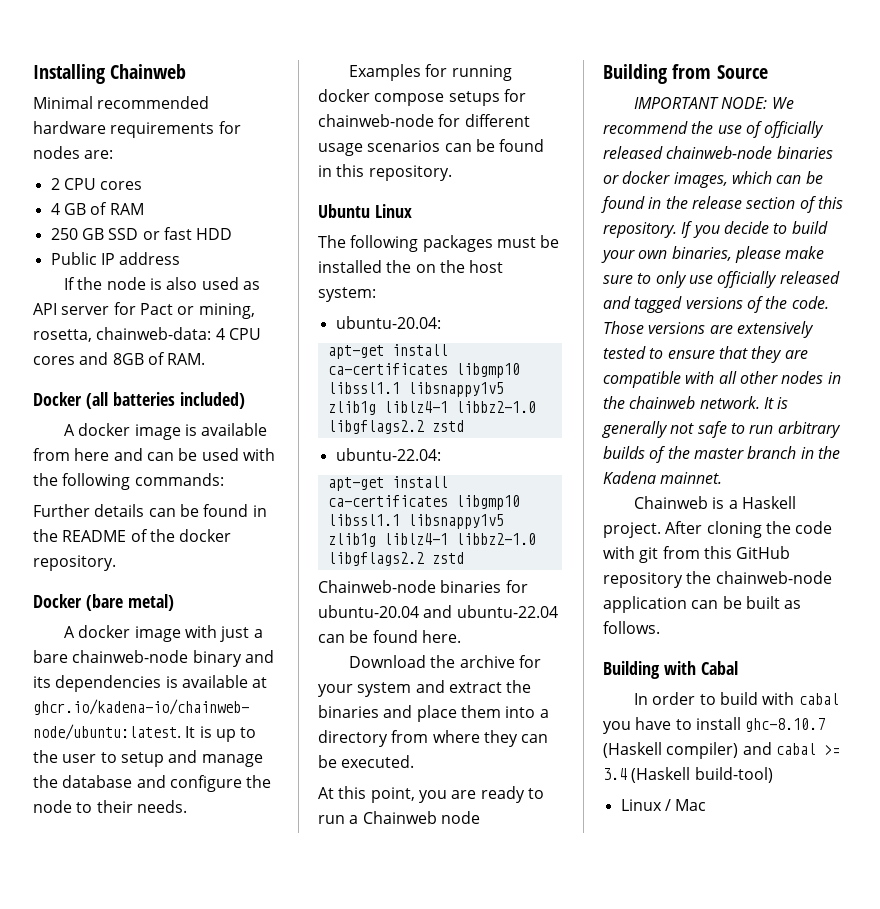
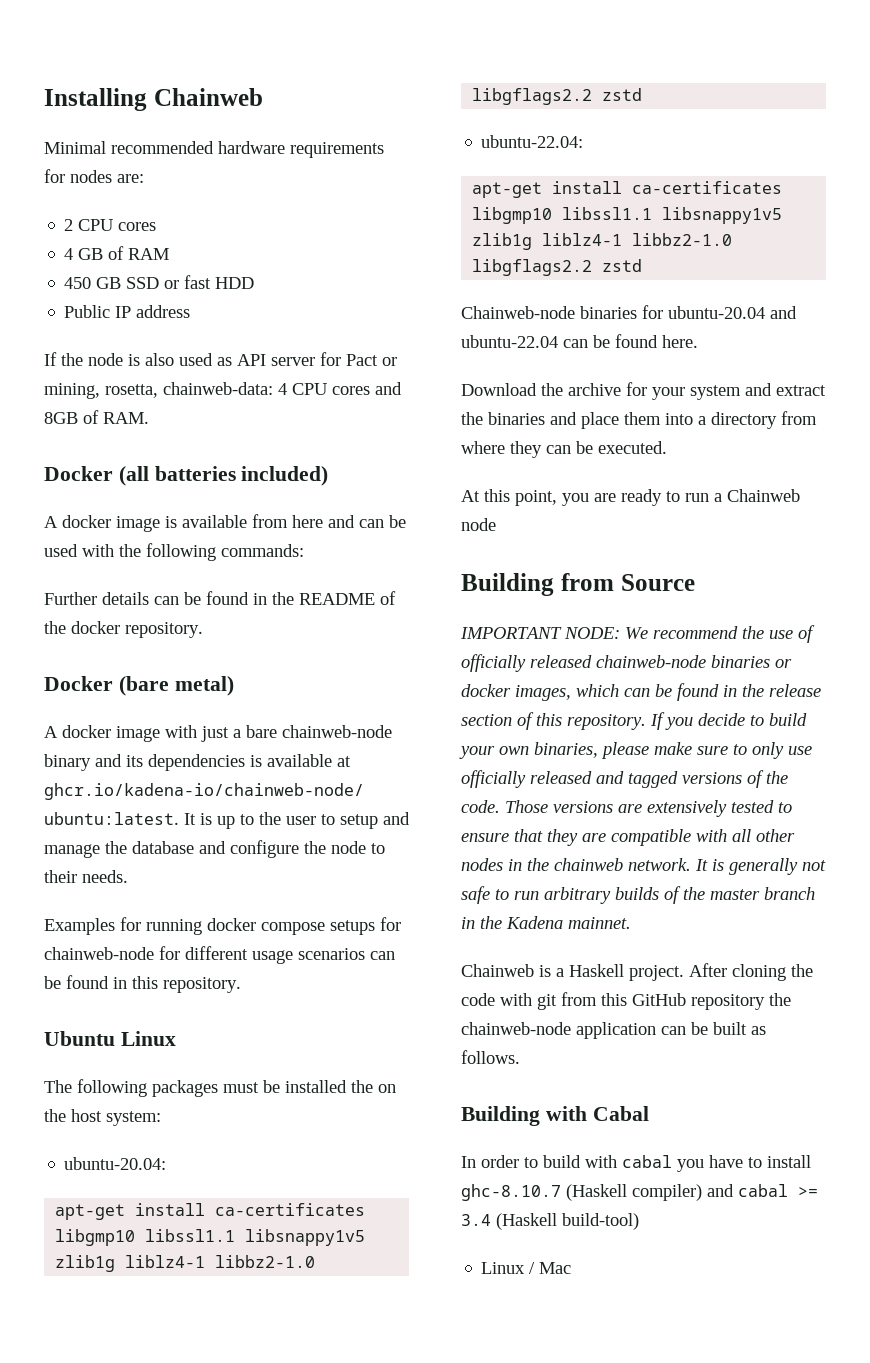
[50,228,78,240] 250 -> [64,277,92,289] 450

